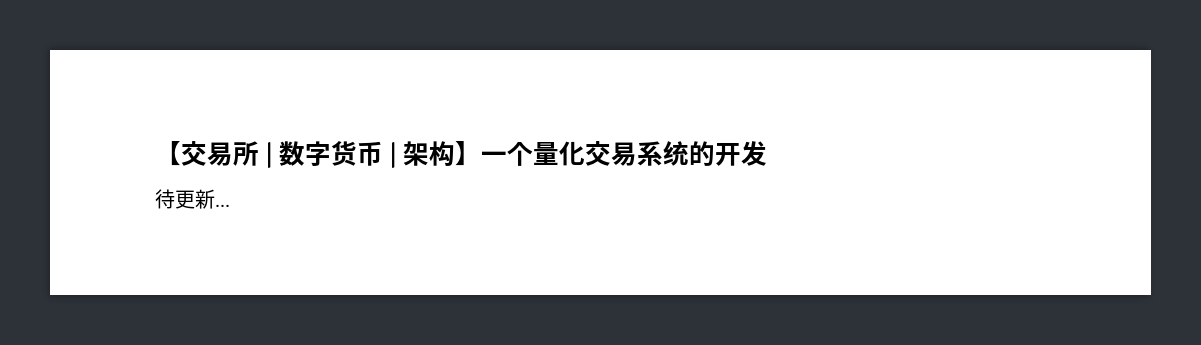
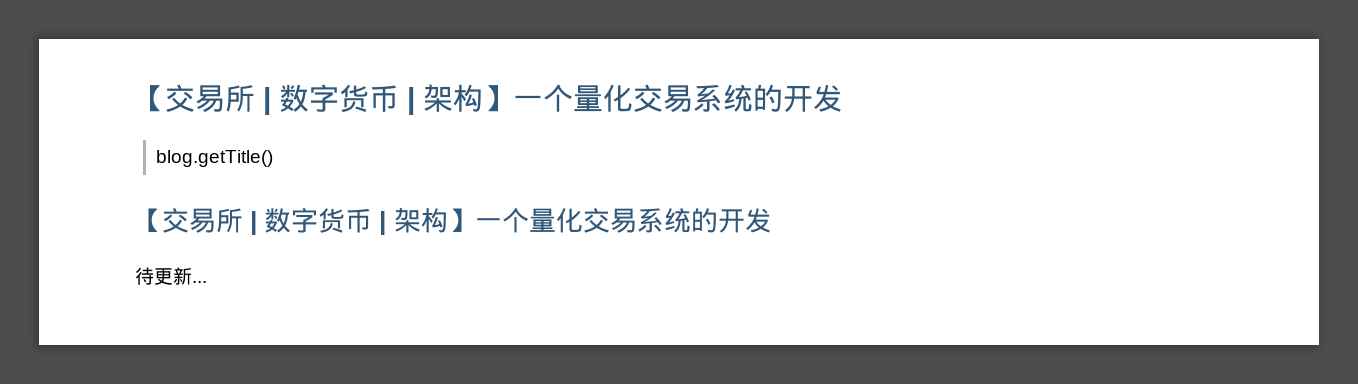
(767, 153) none -> [156,150,274,167] [135,207,772,235] // blog.getTitle() // 【交易所 | 数字货币 | 架构】一个量化交易系统的开发

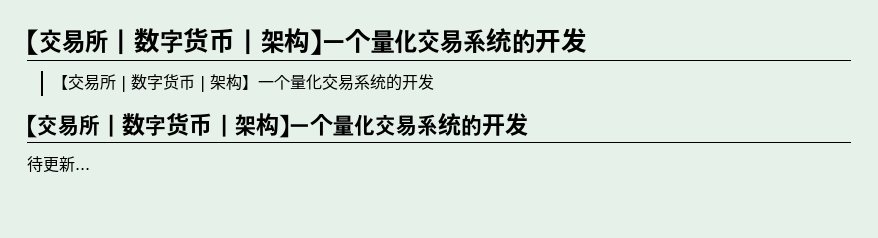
[156,150,274,167] blog.getTitle() -> [52,74,435,92] 【交易所 | 数字货币 | 架构】一个量化交易系统的开发

